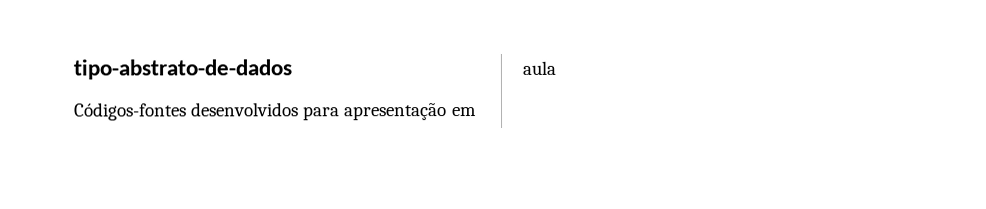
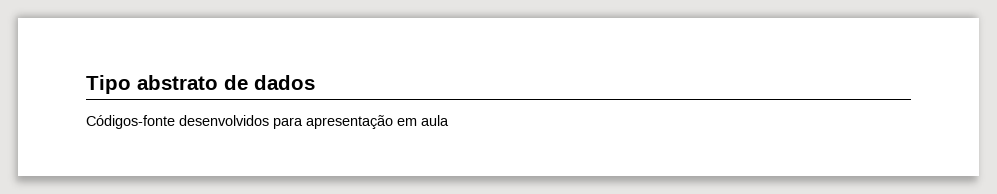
[73,59,292,80] [73,102,187,121] tipo-abstrato-de-dados // Códigos-fontes -> [86,75,315,94] [86,115,175,129] Tipo abstrato de dados // Códigos-fonte

